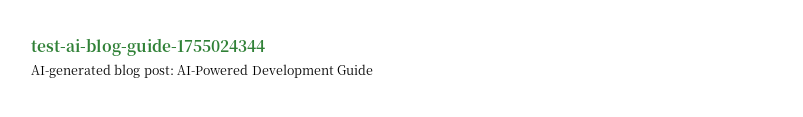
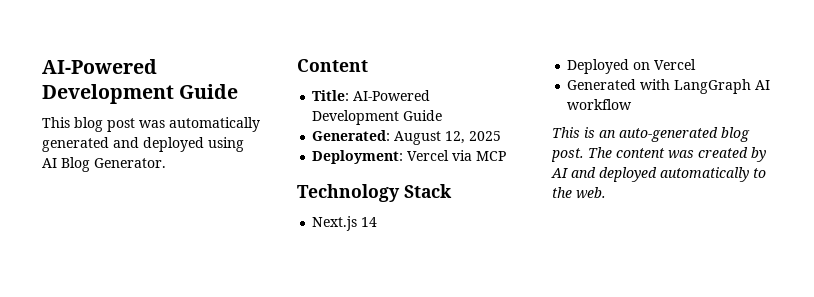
[31,38,265,56] [31,64,373,78] test-ai-blog-guide-1755024344 // AI-generated blog post: AI-Powered Development Guide -> [42,59,157,74] [42,84,239,104] [42,117,260,132] [42,137,244,152] [42,157,166,172] [297,59,368,72] [312,90,431,101] [312,110,443,125] [312,130,502,145] [312,150,507,164] [297,184,452,202] [312,216,378,231] [567,59,697,74] [567,79,771,94] [567,99,633,110] [552,127,750,142] [551,147,766,162] [551,167,766,182] [552,187,606,199] AI-Powered Development Guide // This blog post was automatically generated and deployed using AI Blog Generator. // Content // Title: AI-Powered Development Guide // Generated: August 12, 2025 // Deployment: Vercel via MCP // Technology Stack // Next.js 14 // Deployed on Vercel // Generated with LangGraph AI workflow // This is an auto-generated blog post. The content was created by AI and deployed automatically to the web.

